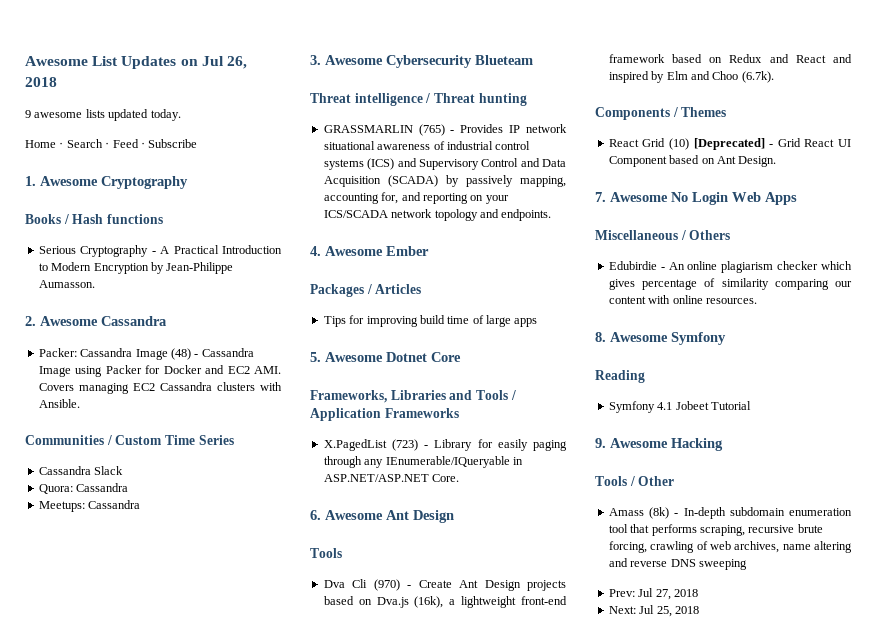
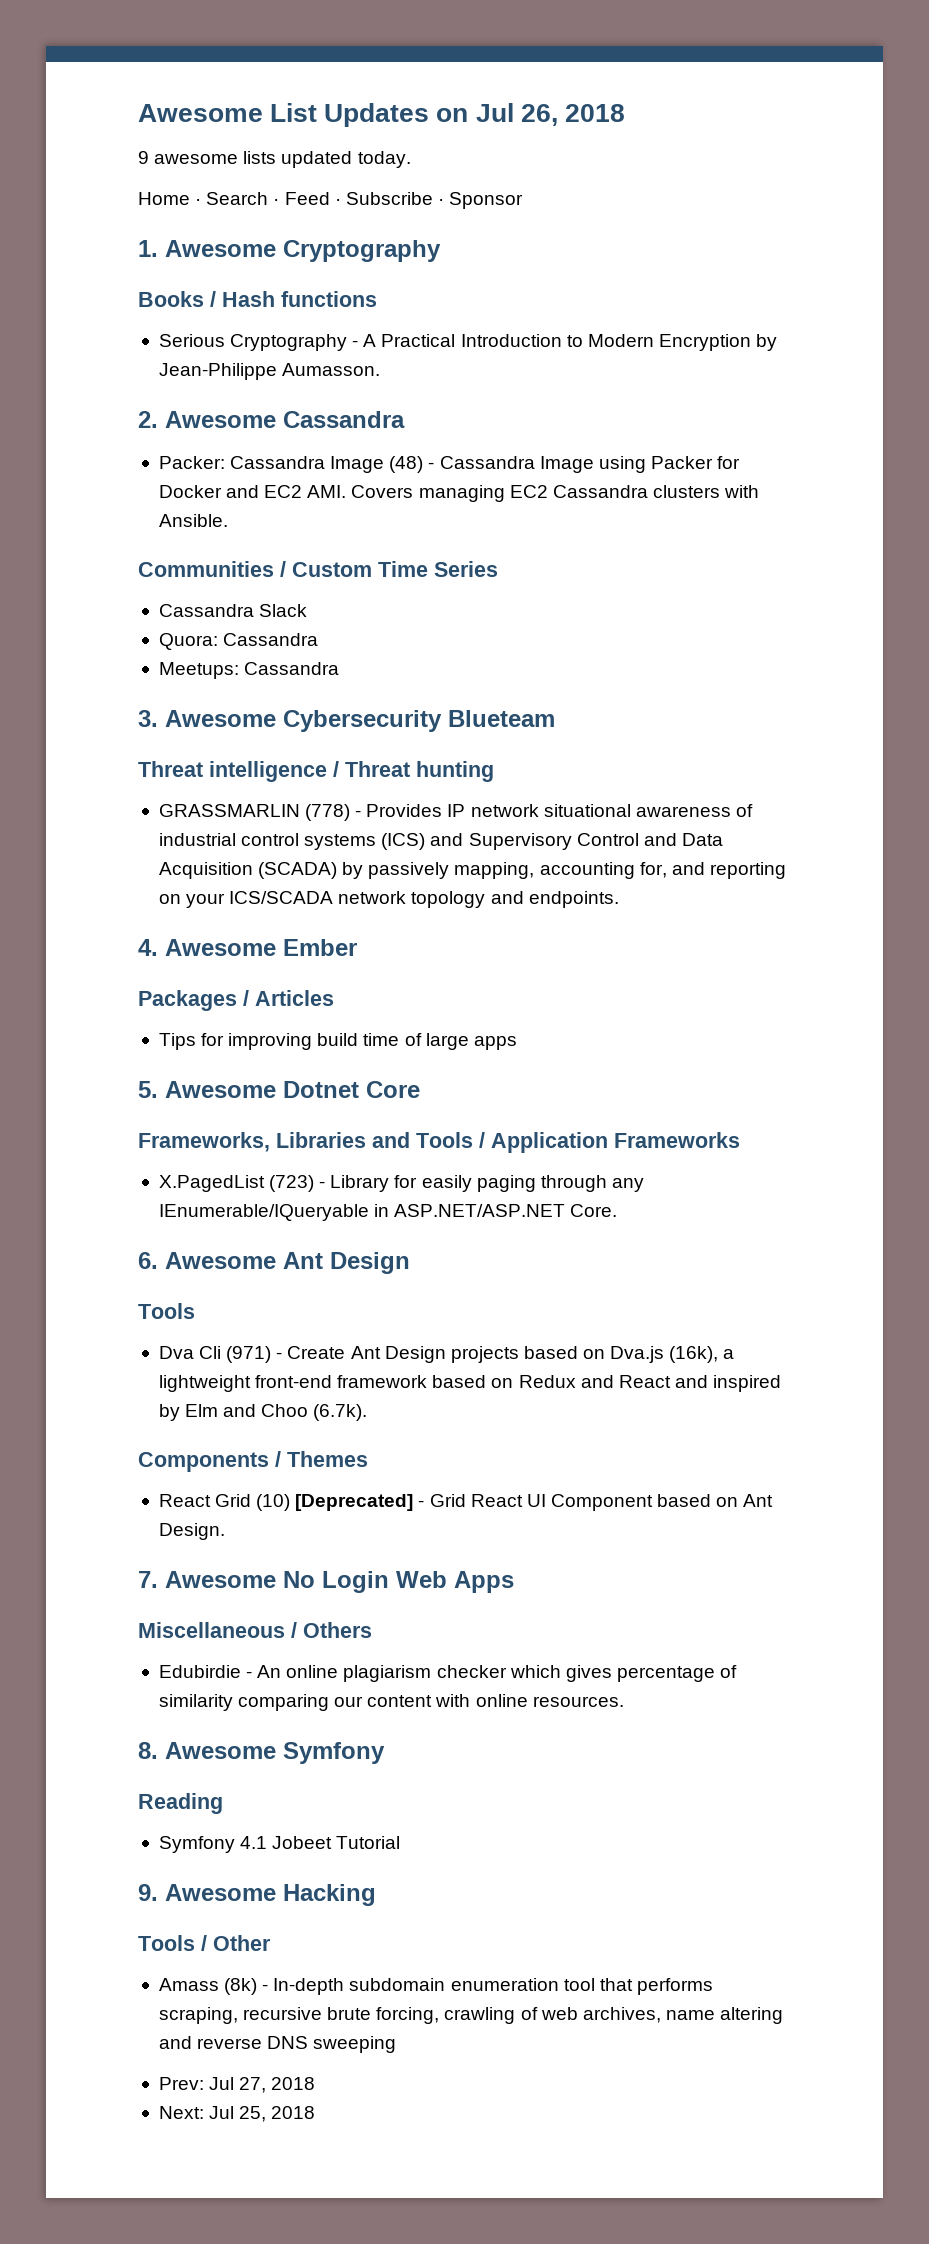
(198, 143) none -> [437,192,524,209] · Sponsor
[418,124,445,136] (765) -> [305,804,351,821] (778)
[373,579,400,591] (970) -> [226,1346,272,1363] (971)

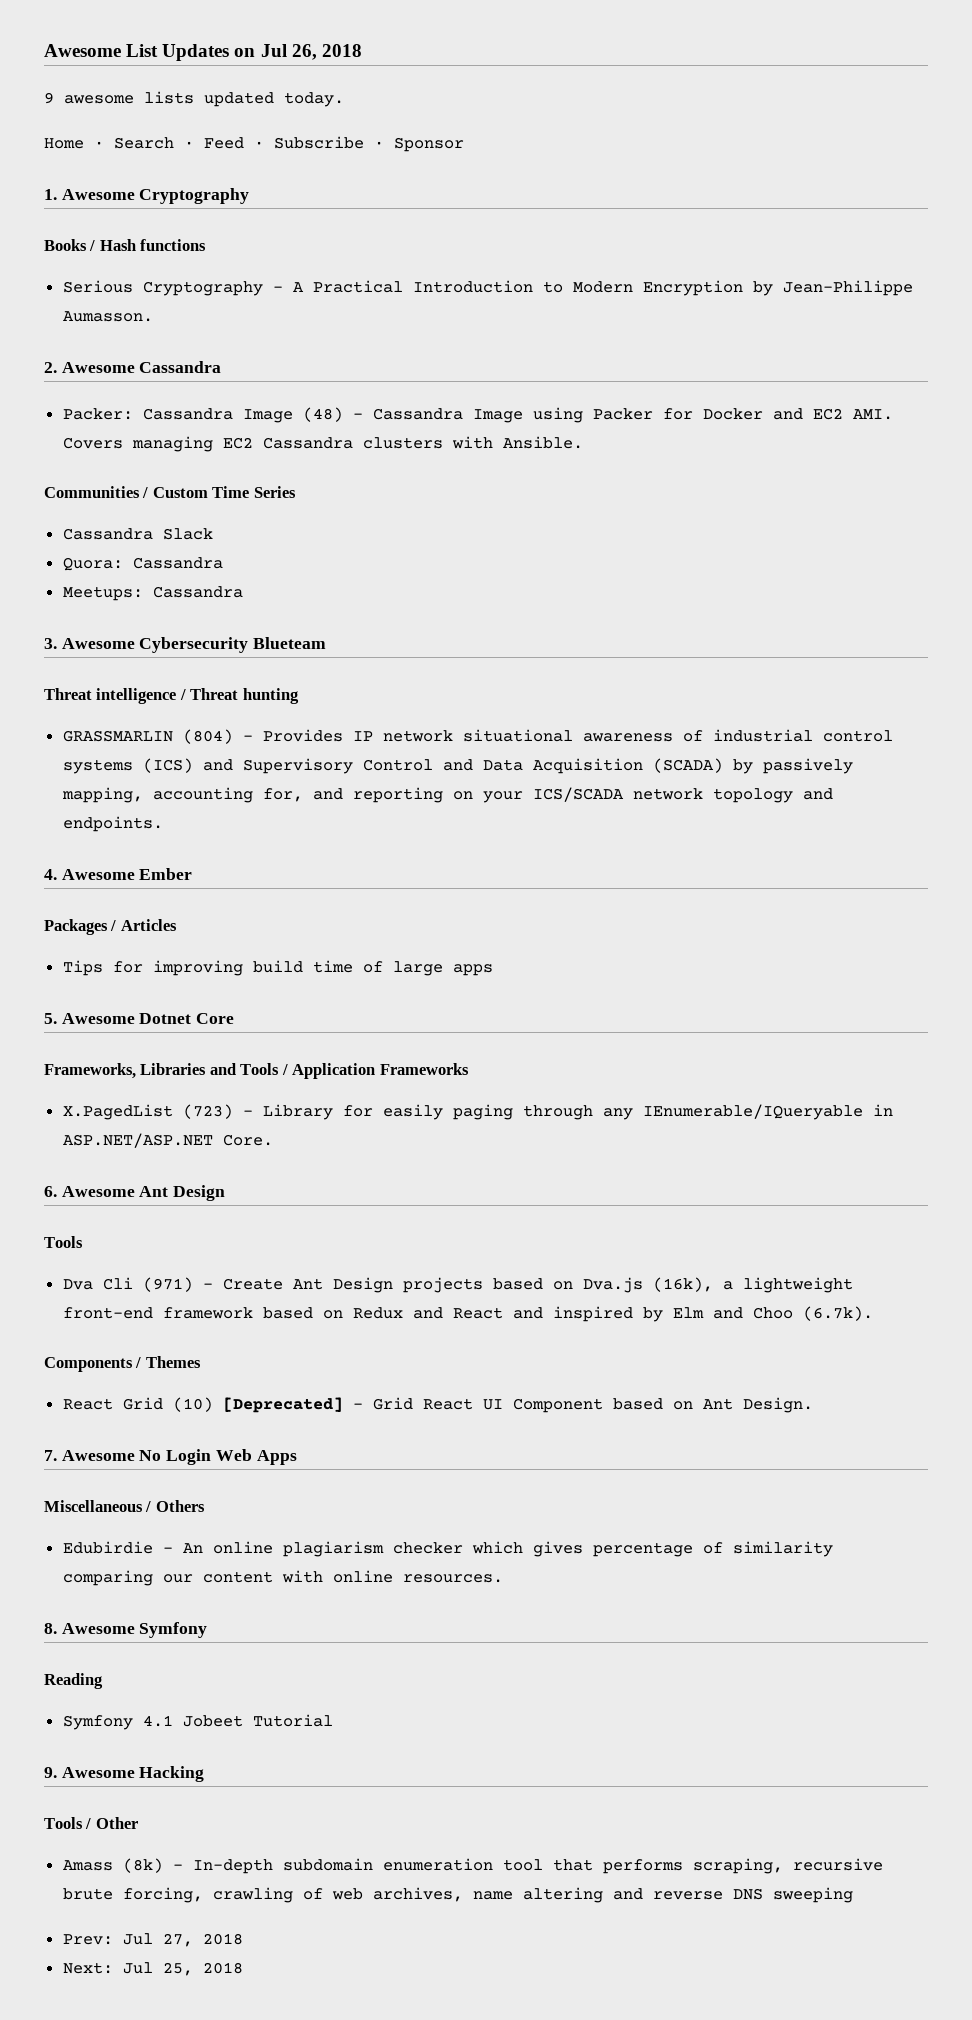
[305,804,351,821] (778) -> [182,729,233,744] (804)

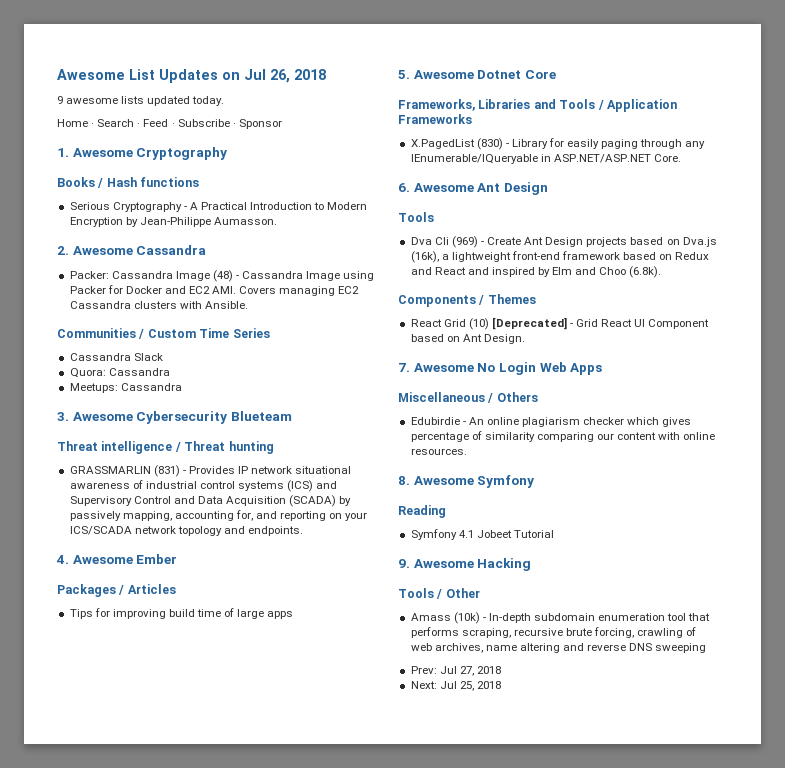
[182,729,233,744] (804) -> [153,465,180,477] (831)
[182,1104,233,1119] (723) -> [476,138,503,150] (830)
[142,1277,193,1292] (971) -> [451,236,478,248] (969)
[802,1306,873,1321] (6.7k). -> [629,266,662,278] (6.8k).
[122,1858,163,1873] (8k) -> [453,612,480,624] (10k)

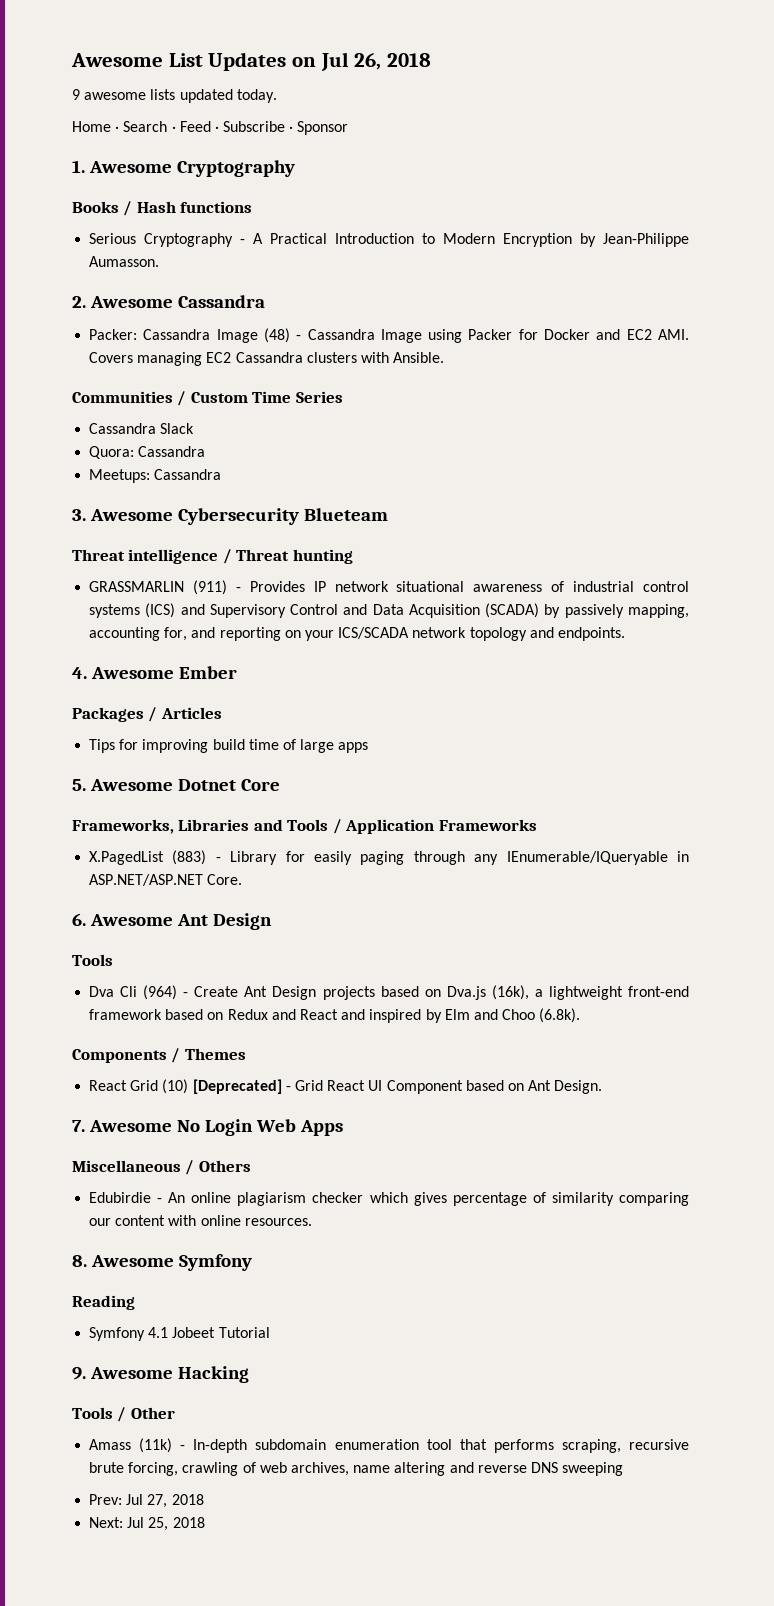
[153,465,180,477] (831) -> [192,580,227,595] (911)
[476,138,503,150] (830) -> [172,850,207,865] (883)
[451,236,478,248] (969) -> [143,985,178,1000] (964)
[453,612,480,624] (10k) -> [139,1438,173,1453] (11k)

